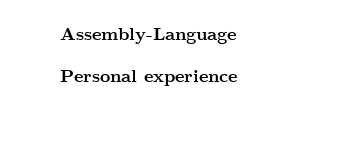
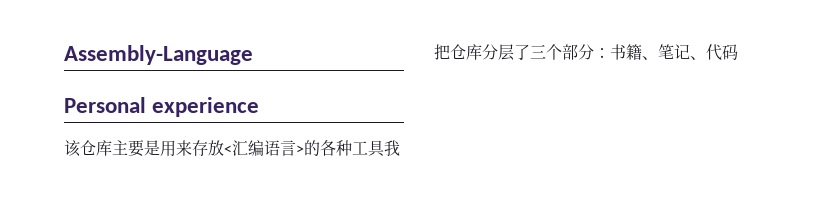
(237, 78) none -> [64,140,400,157] [434,44,738,61] // 该仓库主要是用来存放<汇编语言>的各种工具我把仓库分层了三个部分：书籍、笔记、代码

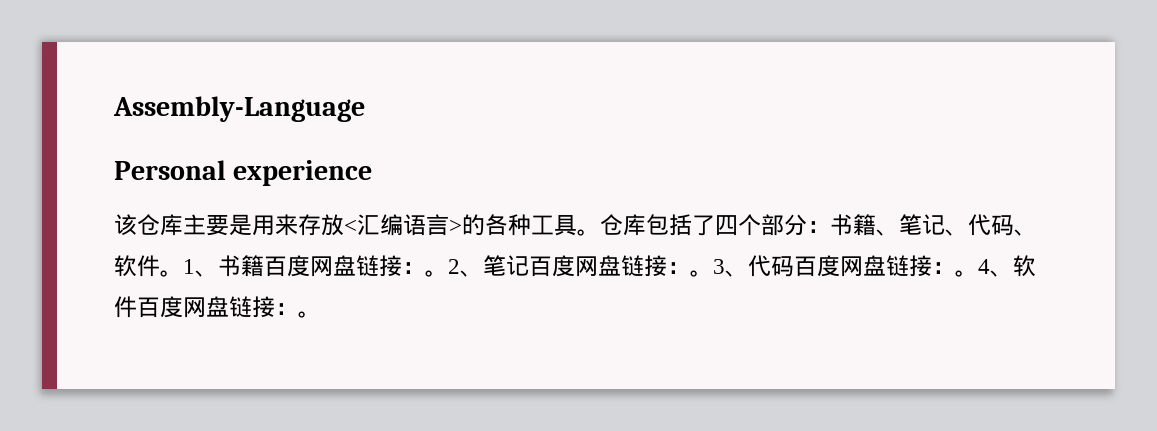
[384,140,400,156] [434,44,546,61] 我把仓库分层了三 -> [577,214,738,236] 。仓库包括了四
(738, 52) none -> [1014,229,1037,236] [114,255,1036,277] [114,296,321,318] 、软件。1、书籍百度网盘链接：。2、笔记百度网盘链接：。3、代码百度网盘链接：。4、软件百度网盘链接：。

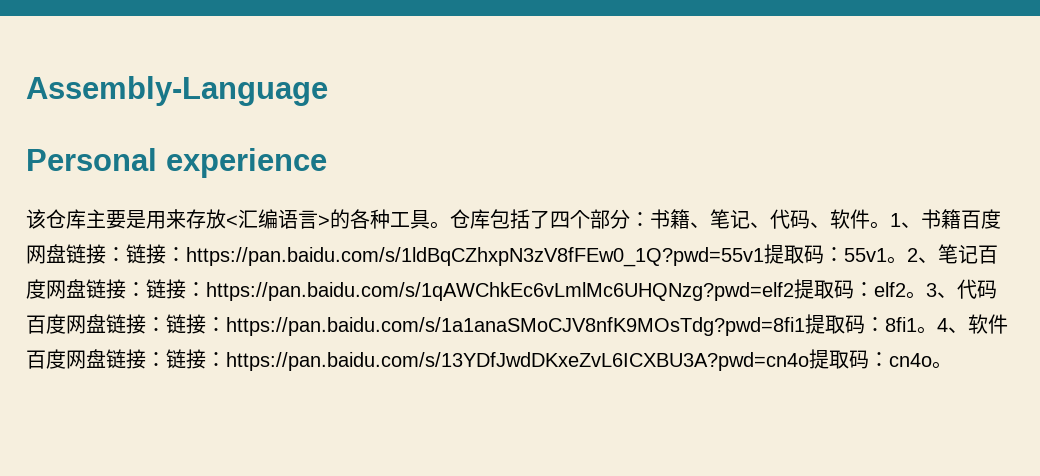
(425, 268) none -> [126,244,887,267] 链接：https://pan.baidu.com/s/1ldBqCZhxpN3zV8fFEw0_1Q?pwd=55v1提取码：55v1
(690, 268) none -> [146,279,906,301] 链接：https://pan.baidu.com/s/1qAWChkEc6vLmlMc6UHQNzg?pwd=elf2提取码：elf2
(955, 268) none -> [166,314,917,336] 链接：https://pan.baidu.com/s/1a1anaSMoCJV8nfK9MOsTdg?pwd=8fi1提取码：8fi1
(298, 309) none -> [166,349,932,371] 链接：https://pan.baidu.com/s/13YDfJwdDKxeZvL6ICXBU3A?pwd=cn4o提取码：cn4o

